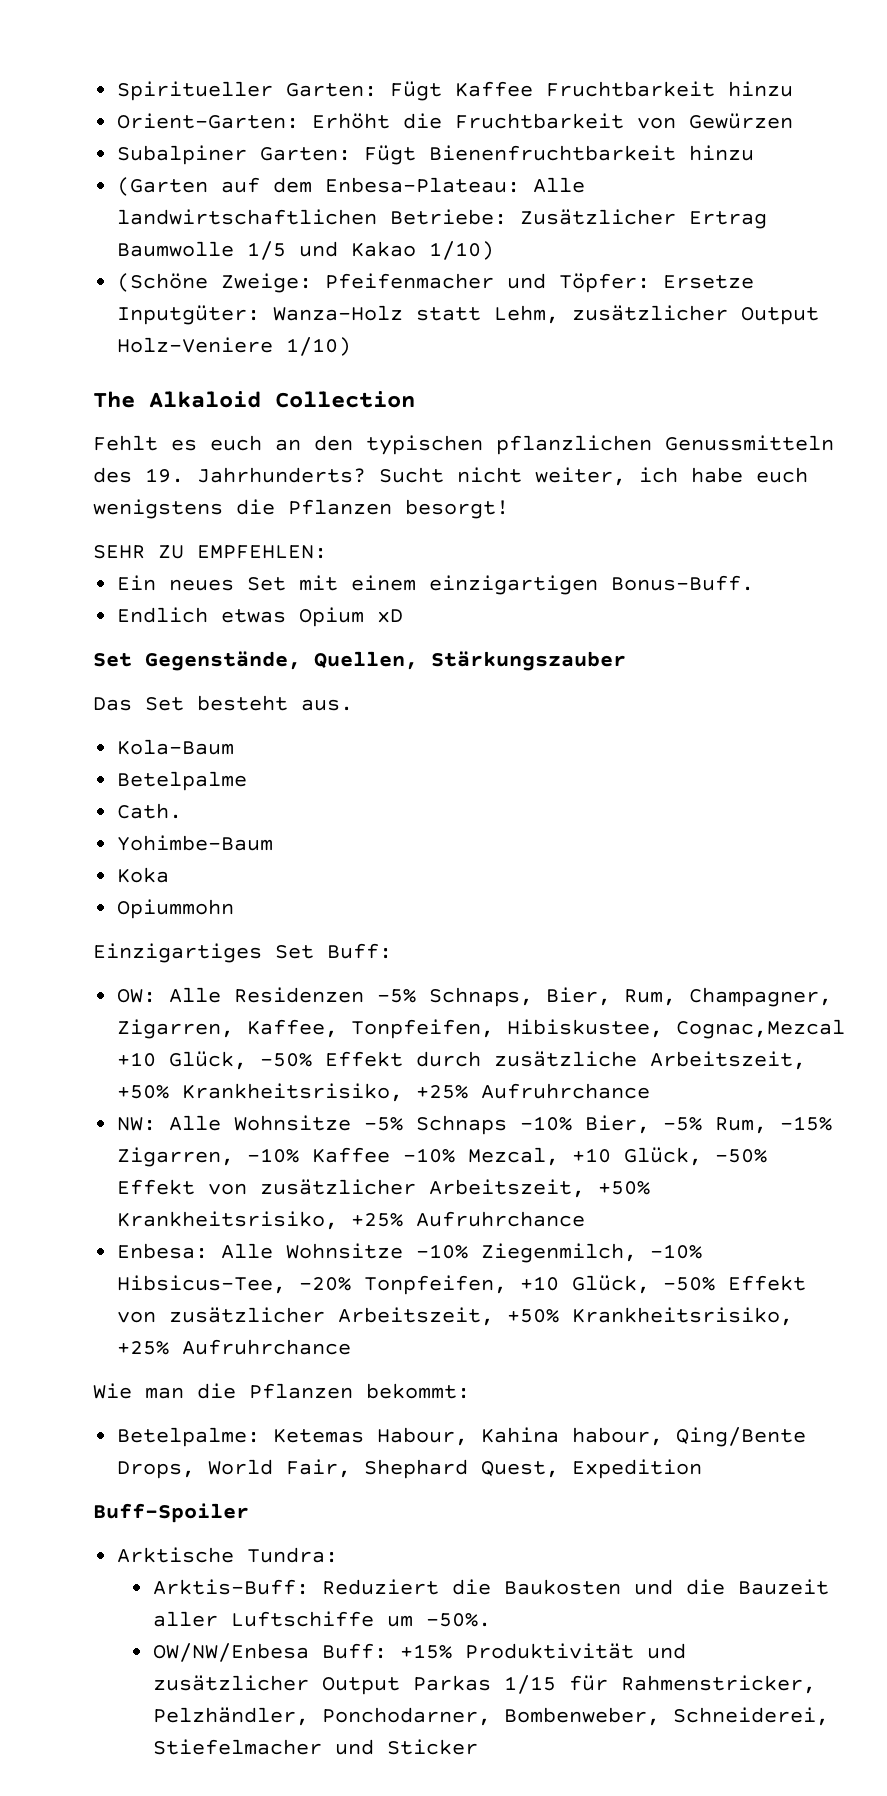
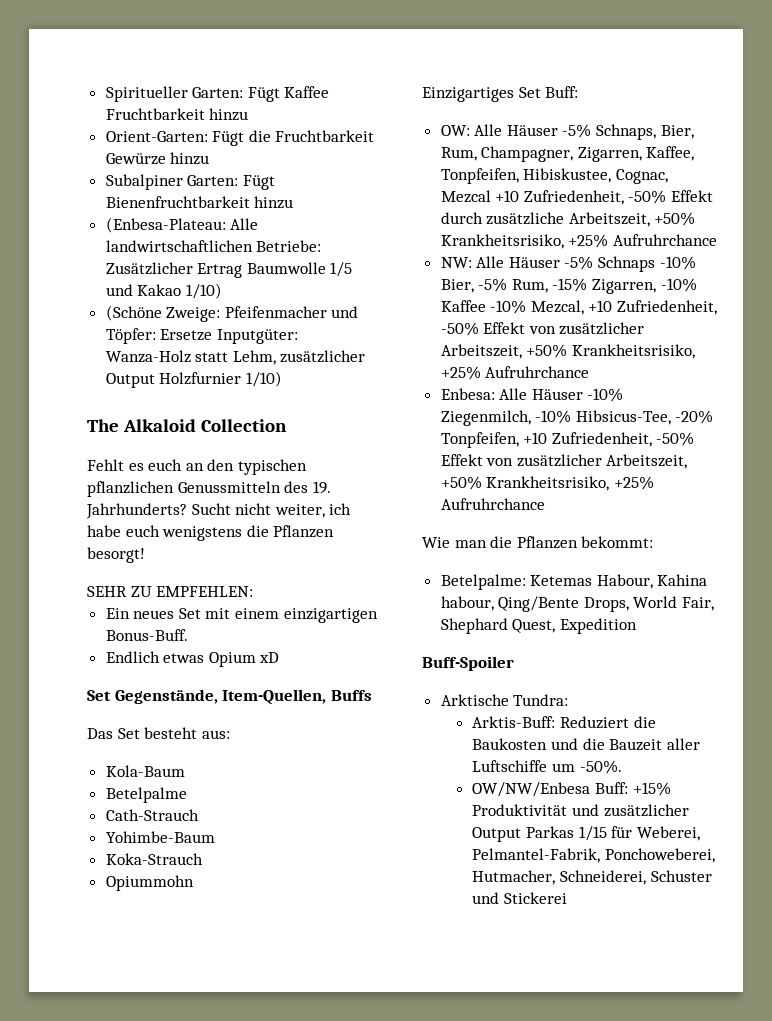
[312,113,391,129] Erhöht -> [212,131,245,146] Fügt
[637,113,794,129] von Gewürzen -> [105,152,210,165] Gewürze hinzu
[117,177,521,196] (Garten auf dem Enbesa-Plateau: -> [105,217,226,233] (Enbesa-Plateau:
[117,337,274,353] Holz-Veniere -> [159,372,242,385] Holzfurnier
[314,651,626,671] Quellen, Stärkungszauber -> [222,689,372,705] Item-Quellen, Buffs
[301,699,353,711] aus. -> [201,730,230,739] aus:
[117,803,183,819] Cath. -> [105,809,199,821] Cath-Strauch
[117,867,170,883] Koka -> [105,853,203,865] Koka-Strauch
[234,987,365,1003] Residenzen -> [506,125,558,136] Häuser
[676,1019,846,1039] [117,1051,248,1070] Cognac,Mezcal +10 Glück, -> [615,169,668,184] [440,190,624,205] Cognac, Mezcal +10 Zufriedenheit,
[234,1115,352,1131] Wohnsitze -> [508,257,560,268] Häuser
[624,1147,703,1166] Glück, -> [617,300,718,315] Zufriedenheit,
[286,1243,404,1259] Wohnsitze -> [531,389,583,400] Häuser
[572,1275,651,1294] Glück, -> [551,432,652,447] Zufriedenheit,
[620,1675,816,1694] [152,1707,829,1726] [152,1739,478,1755] Rahmenstricker, Pelzhändler, Ponchodarner, Bombenweber, Schneiderei, Stiefelmacher und Sticker -> [636,826,700,841] [472,848,716,863] [472,870,712,885] [472,892,568,904] Weberei, Pelmantel-Fabrik, Ponchoweberei, Hutmacher, Schneiderei, Schuster und Stickerei

